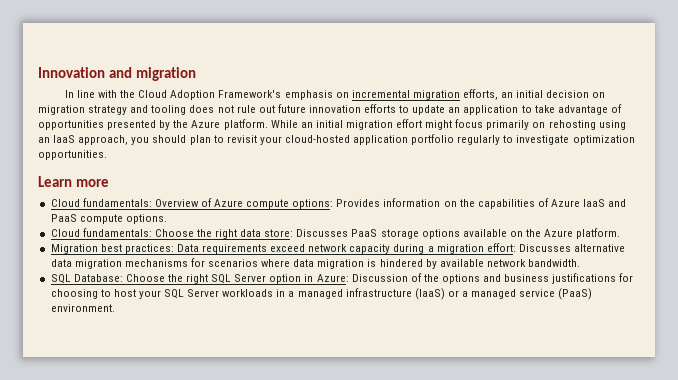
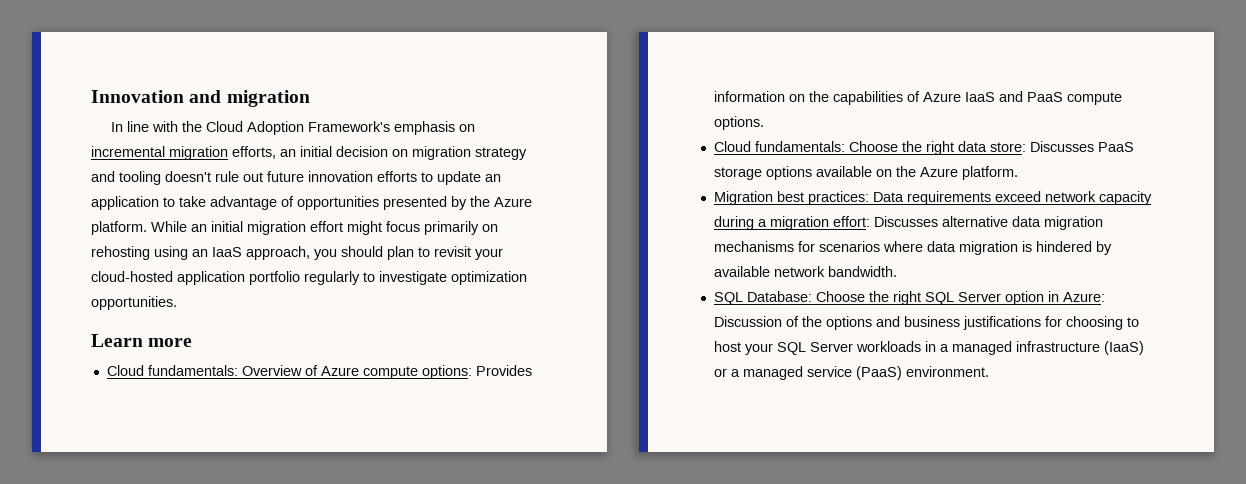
[189,105,234,113] does not -> [165,171,211,182] doesn't

